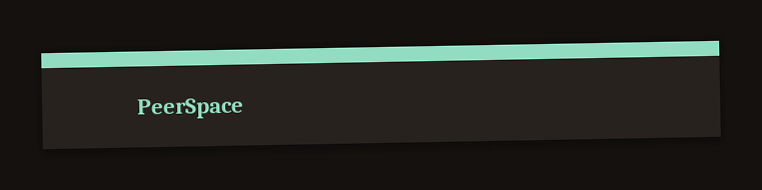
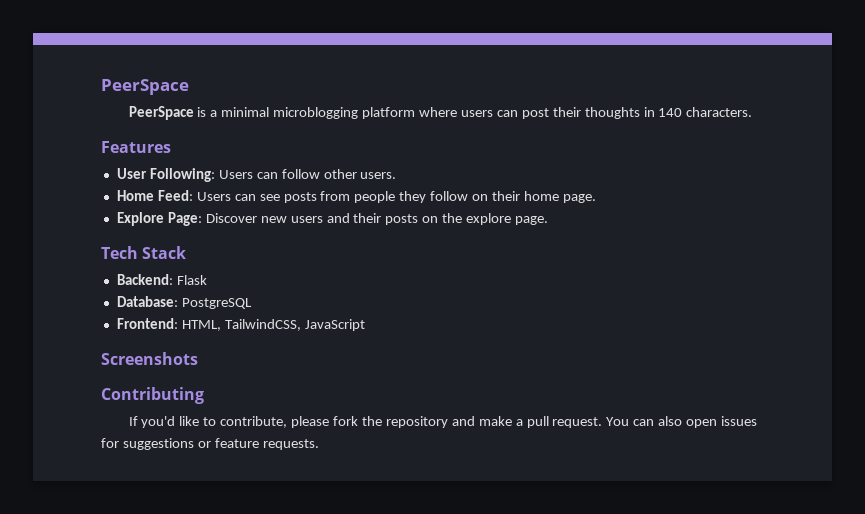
[137,97,244,120] PeerSpace -> [101,79,189,95] [128,106,753,120] [101,141,171,153] [116,168,397,182] [116,190,596,203] [116,212,549,226] [101,246,187,259] [116,274,207,285] [116,296,252,309] [116,318,365,331] [101,352,198,365] [101,387,204,404] [128,416,758,428] [101,438,319,450] PeerSpace // PeerSpace is a minimal microblogging platform where users can post their thoughts in 140 characters. // Features // User Following: Users can follow other users. // Home Feed: Users can see posts from people they follow on their home page. // Explore Page: Discover new users and their posts on the explore page. // Tech Stack // Backend: Flask // Database: PostgreSQL // Frontend: HTML, TailwindCSS, JavaScript // Screenshots // Contributing // If you'd like to contribute, please fork the repository and make a pull request. You can also open issues for suggestions or feature requests.

